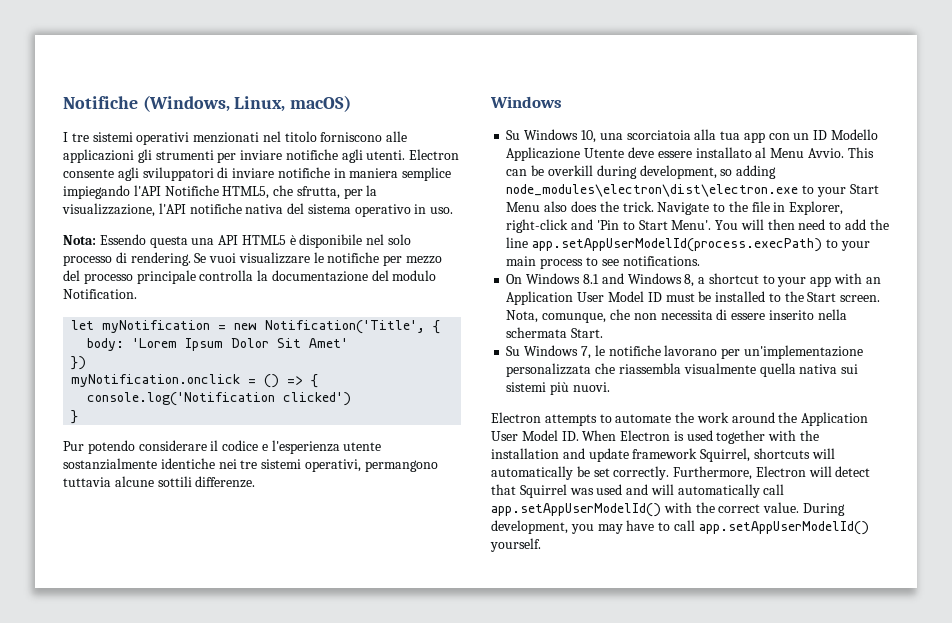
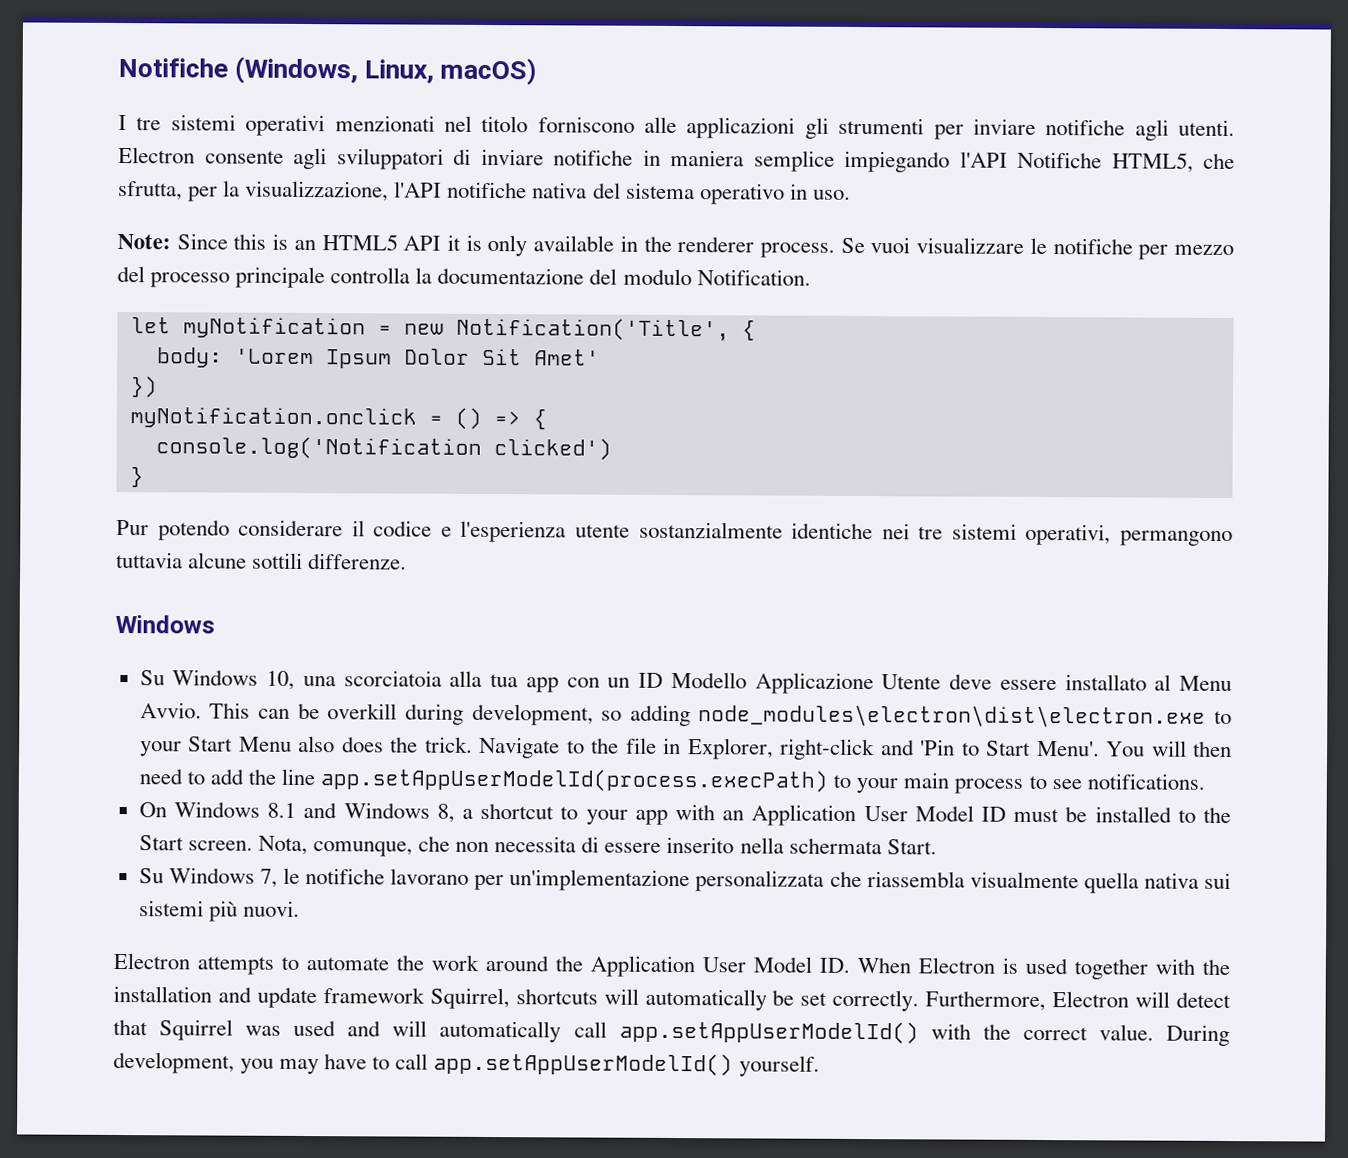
[63,234,412,248] [63,252,191,266] Nota: Essendo questa una API HTML5 è disponibile nel solo processo di rendering. -> [117,233,835,258] Note: Since this is an HTML5 API it is only available in the renderer process.

